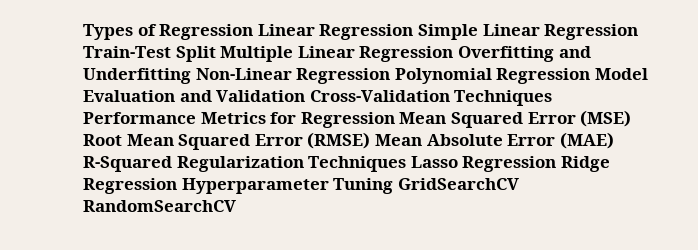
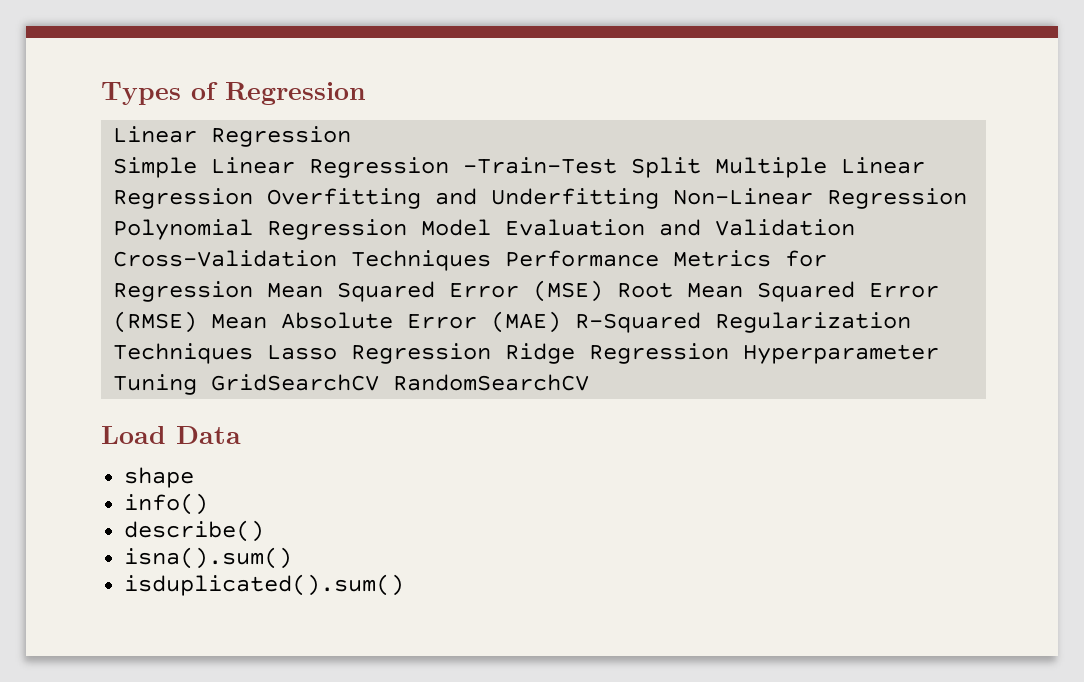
[257,24,414,40] Linear Regression -> [113,126,352,147] // Linear Regression //
[83,46,171,58] Train-Test -> [463,157,618,174] -Train-Test
(236, 206) none -> [101,426,241,444] [123,467,194,488] [123,493,208,515] [123,520,264,542] [123,547,292,569] [123,574,404,596] // Load Data // shape // info() // describe() // isna().sum() // isduplicated().sum()

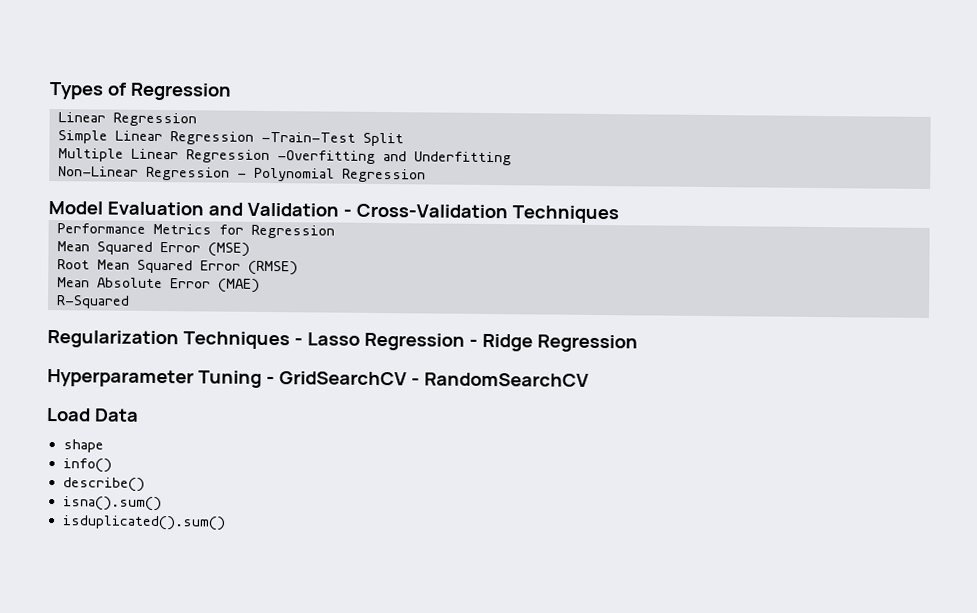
(702, 167) none -> (405, 139) //
[267,188,422,209] Overfitting -> [277,150,377,164] -Overfitting
(660, 198) none -> (513, 158) //
(968, 198) none -> [237,173,248,178] -
(408, 229) none -> (427, 175) //
(856, 227) none -> [342,208,352,217] -
(492, 260) none -> (619, 214) //
(254, 291) none -> (336, 231) //
(604, 291) none -> (251, 249) //
(198, 322) none -> (299, 268) //
(562, 322) none -> (261, 285) //
(702, 322) none -> (131, 302) //
(254, 353) none -> [293,337,303,346] -
(492, 353) none -> [468,338,478,347] -
(730, 353) none -> (638, 343) //
[211,374,380,391] GridSearchCV -> [265,371,420,386] - GridSearchCV -

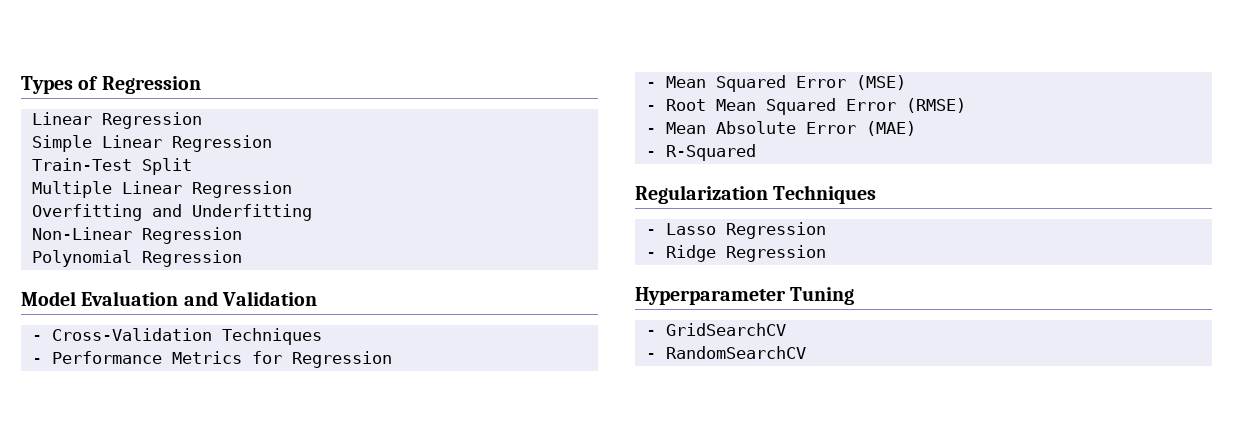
[261,131,357,143] -Train-Test -> [31,158,132,171] // Train-Test
[277,150,377,164] -Overfitting -> [31,204,142,221] // Overfitting
[237,173,248,178] - -> (242, 235) //
(339, 209) none -> (317, 298) //
(619, 214) none -> [31,358,42,364] -
(336, 231) none -> [645,82,656,88] -
(251, 249) none -> [645,105,656,111] -
(299, 268) none -> [645,128,656,134] -
(261, 285) none -> [645,151,656,157] -
(290, 340) none -> (877, 194) //
(465, 341) none -> (826, 230) //
(262, 379) none -> (855, 296) //
(407, 378) none -> (786, 329) //
[46,407,139,422] [63,439,105,453] [63,458,113,473] [63,477,146,492] [63,496,163,512] [62,515,227,531] // Load Data // shape // info() // describe() // isna().sum() // isduplicated().sum() -> (806, 352) none

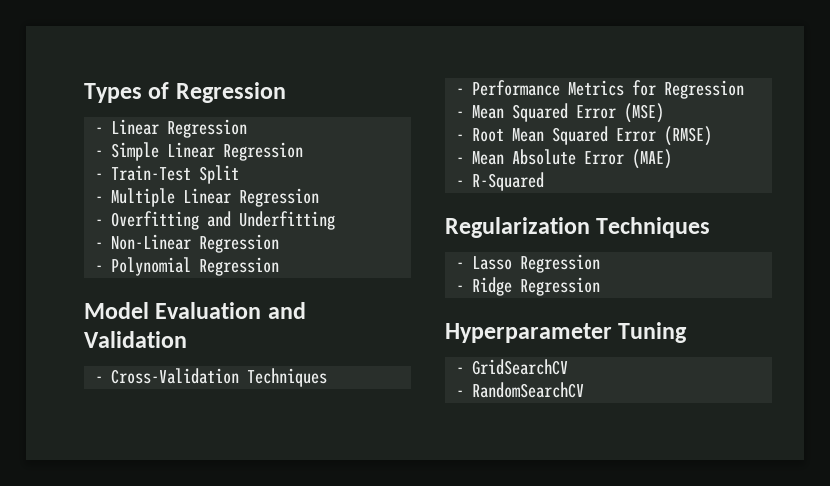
[31,112,202,129] Linear Regression // -> [95,119,248,138] [95,150,104,157] - Linear Regression // -
(272, 143) none -> [95,173,104,180] -
(192, 166) none -> [95,196,104,203] -
(292, 189) none -> [95,219,104,226] -
(312, 212) none -> [95,242,104,249] -
(242, 235) none -> [95,265,104,272] -

